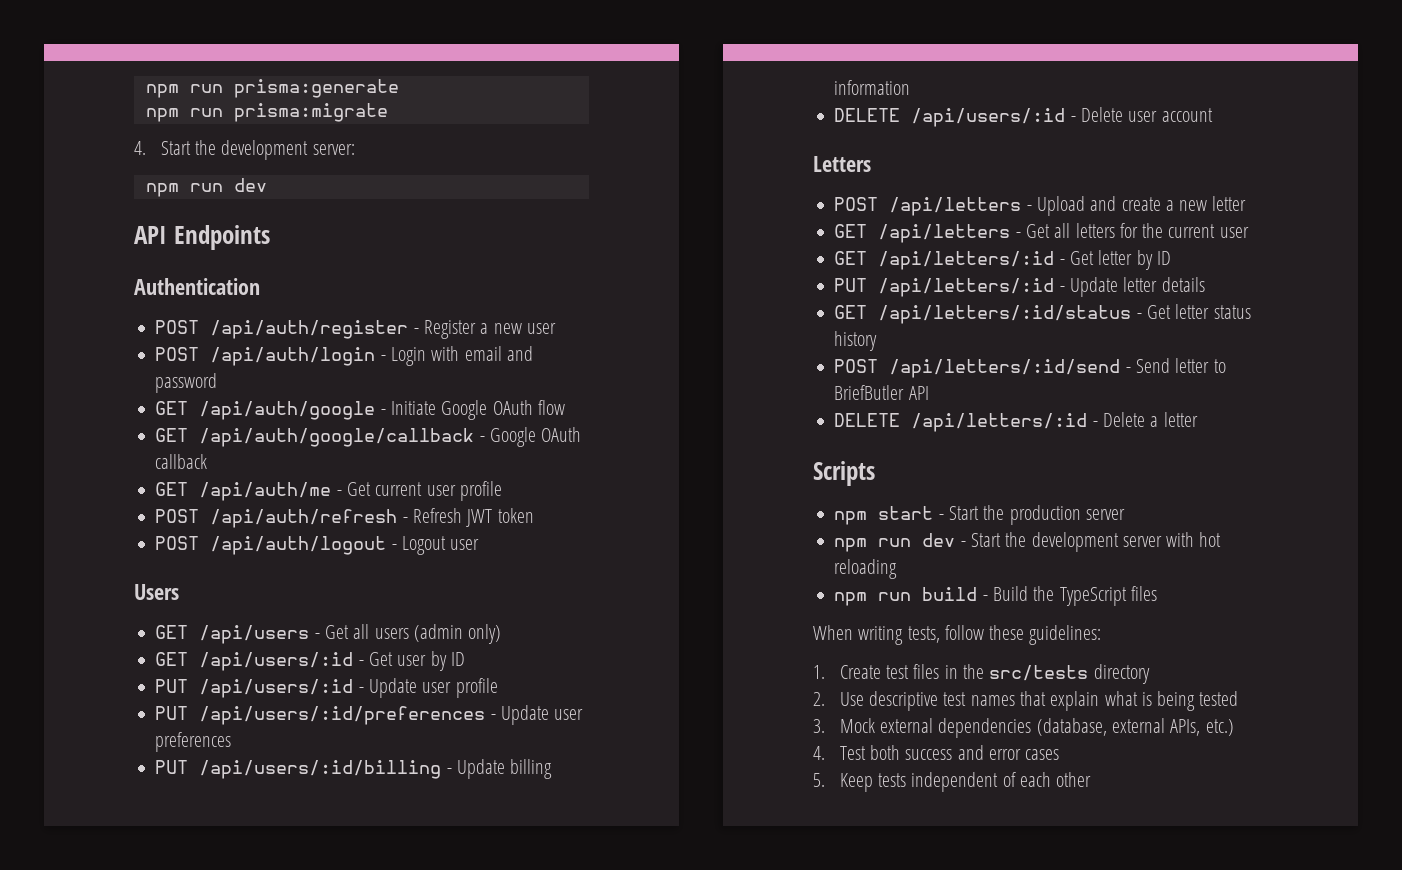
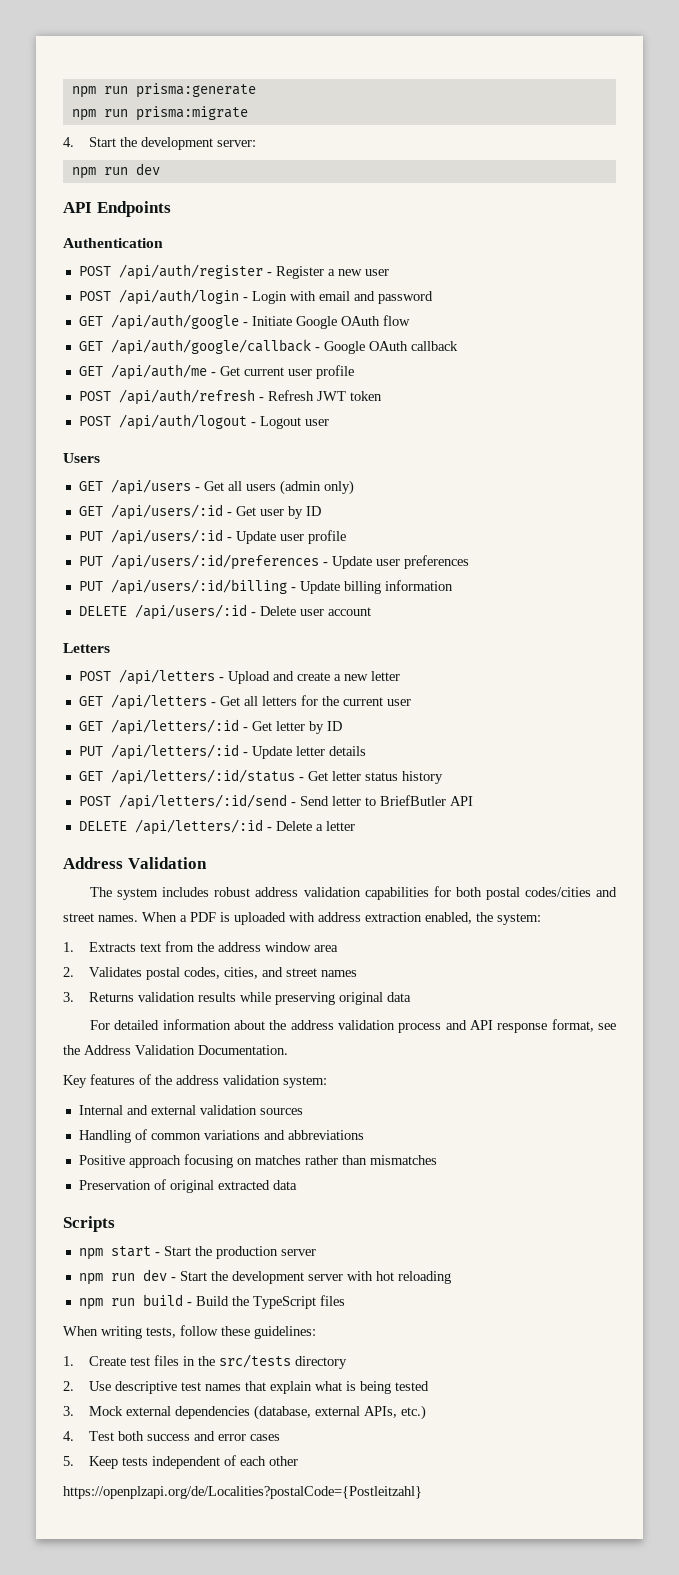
(1198, 419) none -> [63,857,207,869] [90,886,618,900] [63,912,541,925] [63,941,339,952] [63,967,358,980] [63,992,412,1005] [90,1019,616,1033] [63,1045,288,1055] [63,1074,327,1088] [78,1105,303,1115] [78,1129,364,1143] [78,1154,437,1168] [78,1179,297,1193] // Address Validation // The system includes robust address validation capabilities for both postal codes/cities and street names. When a PDF is uploaded with address extraction enabled, the system: // 1. Extracts text from the address window area // 2. Validates postal codes, cities, and street names // 3. Returns validation results while preserving original data // For detailed information about the address validation process and API response format, see the Address Validation Documentation. // Key features of the address validation system: // Internal and external validation sources // Handling of common variations and abbreviations // Positive approach focusing on matches rather than mismatches // Preservation of original extracted data
(1092, 779) none -> [63,1486,422,1499] // https://openplzapi.org/de/Localities?postalCode={Postleitzahl}

